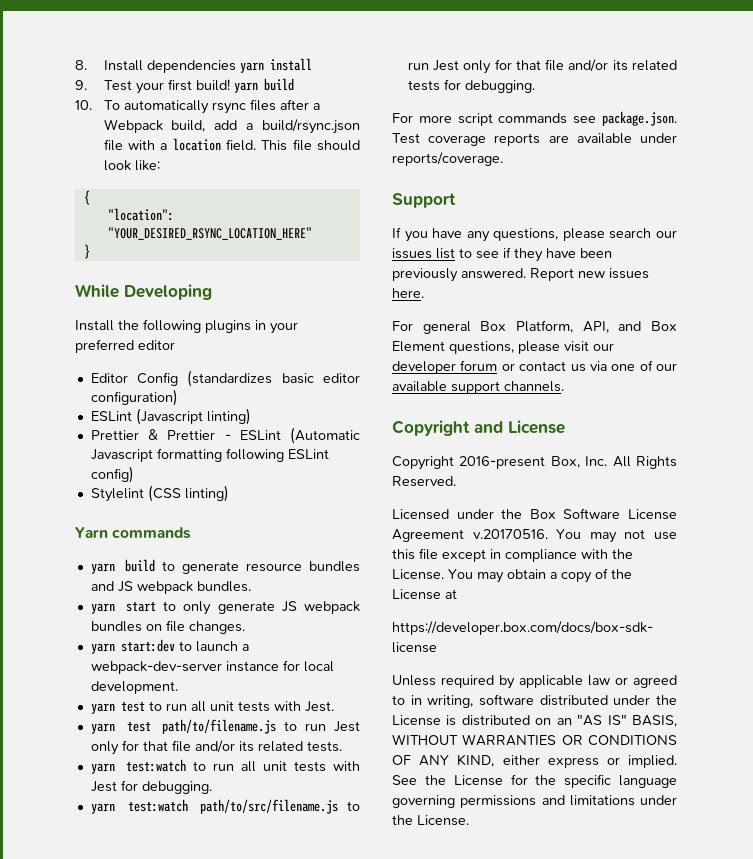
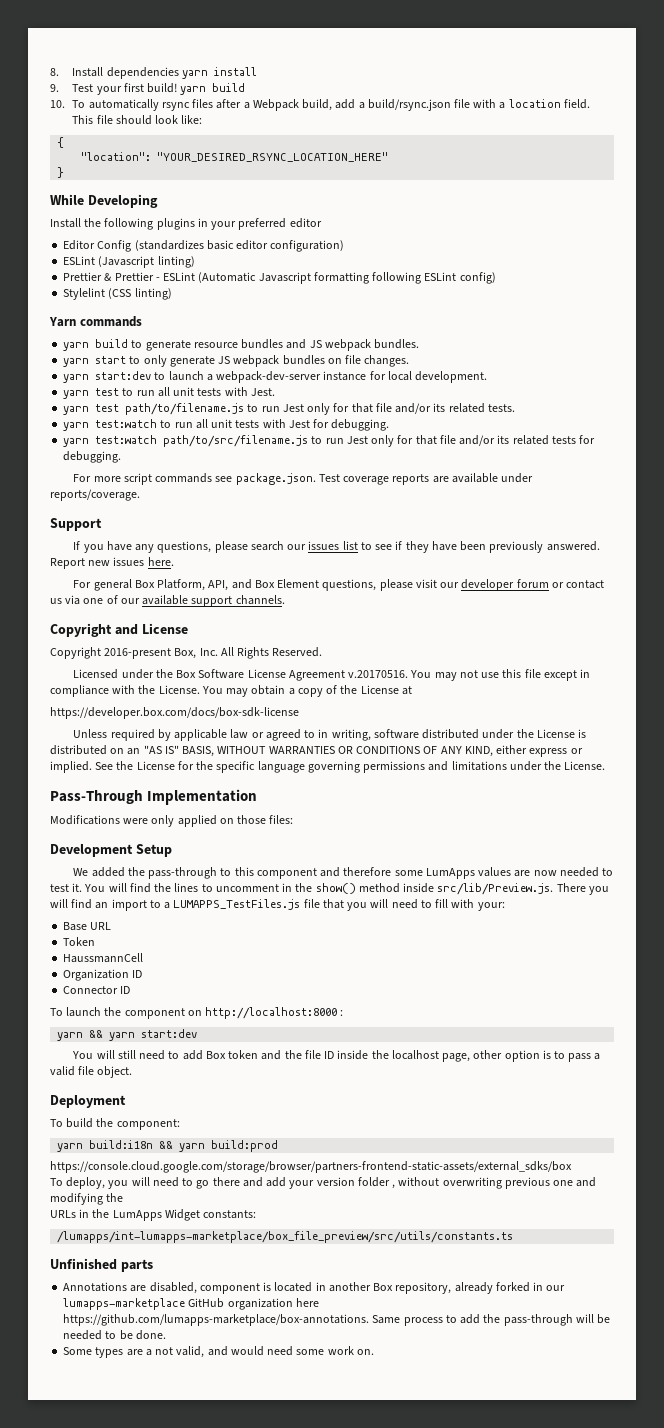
(469, 820) none -> [50,789,258,805] [50,815,294,827] [50,844,172,857] [73,867,614,879] [50,883,609,895] [50,899,505,911] [63,922,112,931] [63,937,96,946] [63,953,144,963] [63,969,143,981] [63,986,131,994] [50,1007,344,1019] [57,1029,198,1041] [72,1050,601,1062] [50,1066,133,1078] [50,1095,126,1108] [50,1118,180,1130] [57,1140,279,1152] [50,1161,572,1173] [50,1177,597,1189] [50,1193,124,1205] [50,1209,257,1221] [57,1231,514,1243] [50,1258,153,1272] [63,1282,566,1294] [63,1298,319,1310] [63,1314,611,1326] [63,1330,166,1340] [63,1346,374,1358] // Pass-Through Implementation // Modifications were only applied on those files: // Development Setup // We added the pass-through to this component and therefore some LumApps values are now needed to test it. You will find the lines to uncomment in the show() method inside src/lib/Preview.js. There you will find an import to a LUMAPPS_TestFiles.js file that you will need to fill with your: // Base URL // Token // HaussmannCell // Organization ID // Connector ID // To launch the component on http://localhost:8000 : // yarn && yarn start:dev // You will still need to add Box token and the file ID inside the localhost page, other option is to pass a valid file object. // Deployment // To build the component: // yarn build:i18n && yarn build:prod // https://console.cloud.google.com/storage/browser/partners-frontend-static-assets/external_sdks/box // To deploy, you will need to go there and add your version folder , without overwriting previous one and modifying the // URLs in the LumApps Widget constants: // /lumapps/int-lumapps-marketplace/box_file_preview/src/utils/constants.ts // Unfinished parts // Annotations are disabled, component is located in another Box repository, already forked in our lumapps-marketplace GitHub organization here https://github.com/lumapps-marketplace/box-annotations. Same process to add the pass-through will be needed to be done. // Some types are a not valid, and would need some work on.

